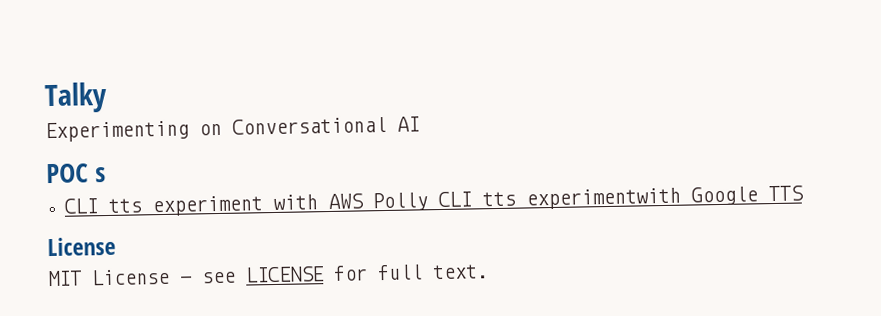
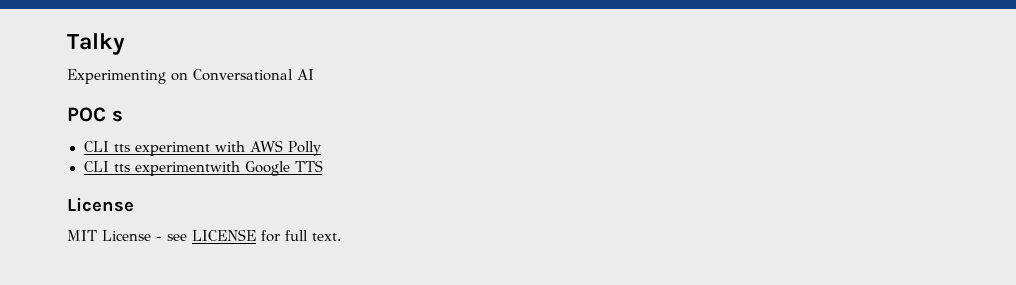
(429, 202) none -> (322, 148) //

